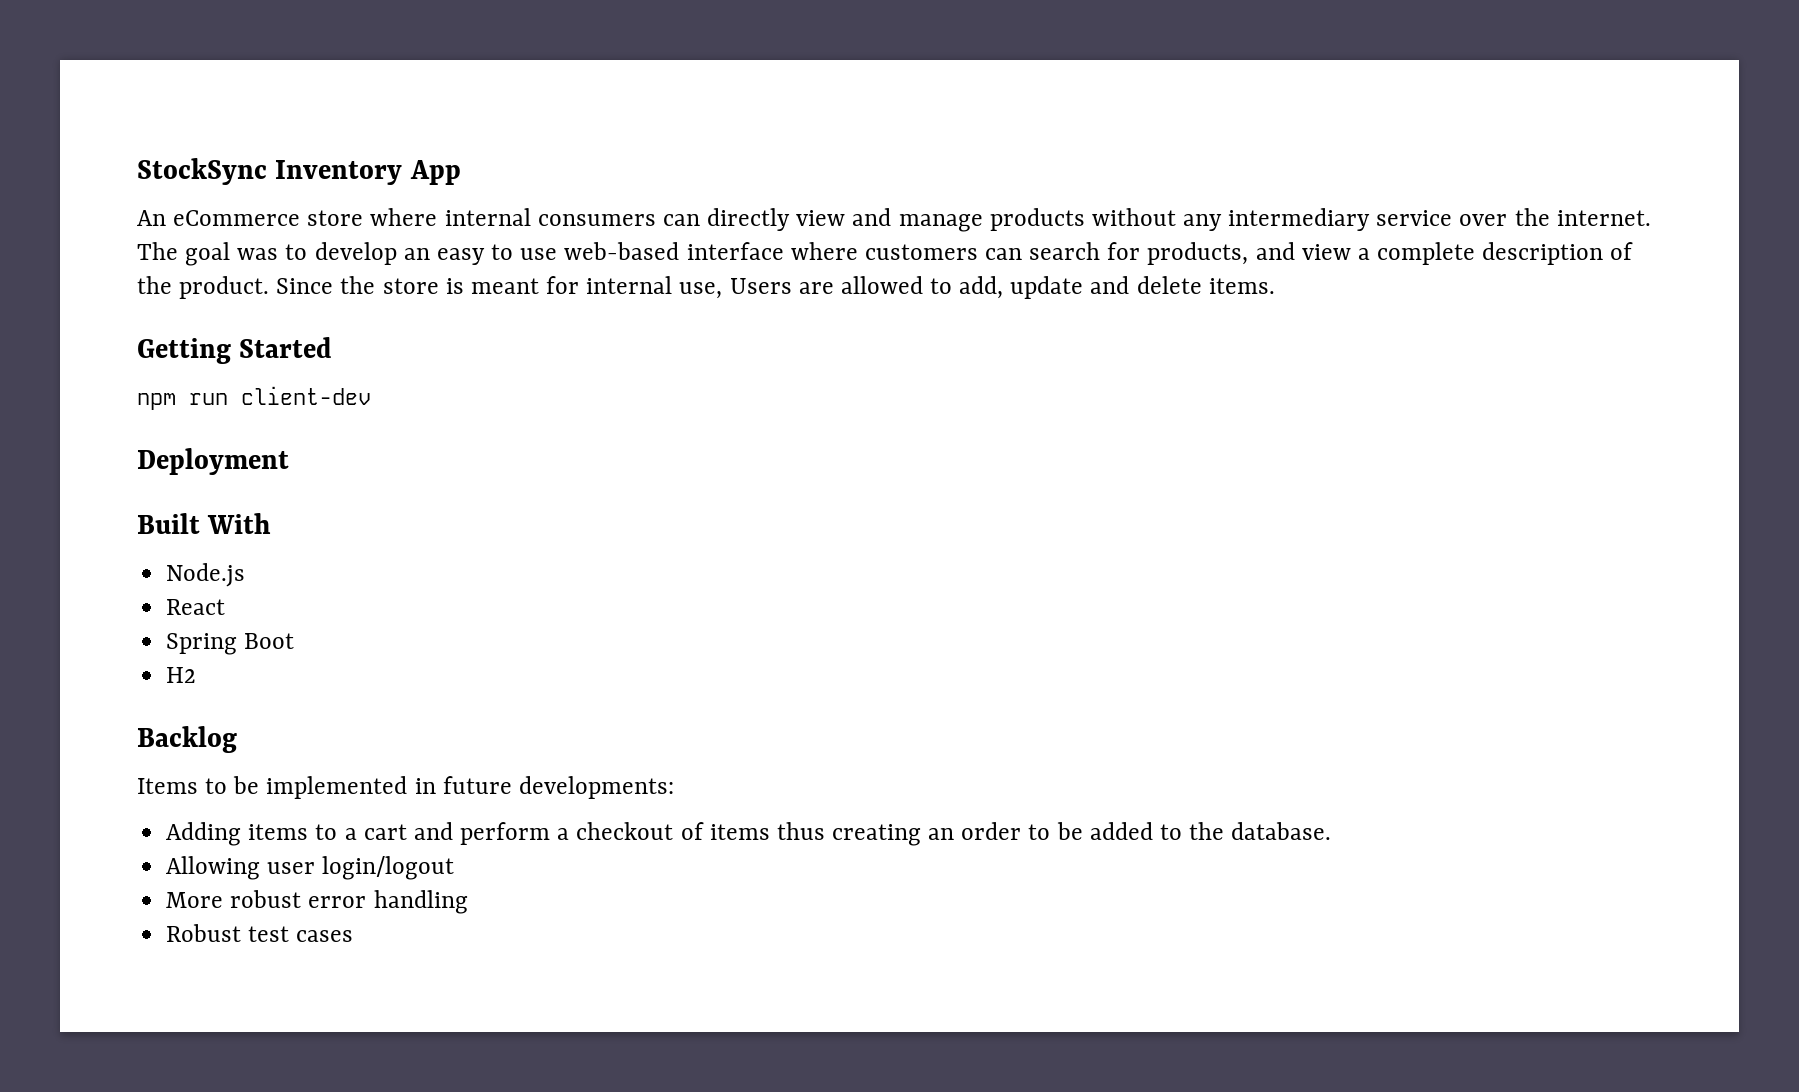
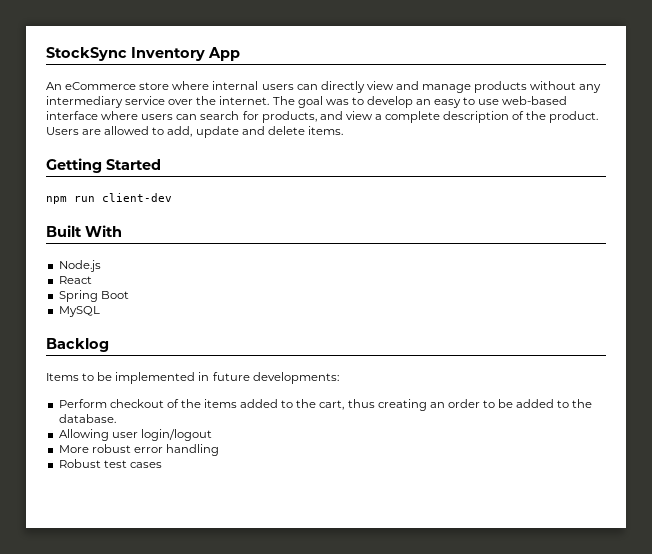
[537,214,656,226] consumers -> [261,84,294,90] users
[864,244,978,260] customers -> [141,114,174,120] users
[276,276,723,299] Since the store is meant for internal use, -> (599, 117) none
[137,448,289,475] // Deployment -> (172, 197) none
[166,667,197,683] H2 -> [58,306,100,317] MySQL
[166,822,770,846] Adding items to a cart and perform a checkout of items -> [58,399,345,410] Perform checkout of the items added to the cart,

